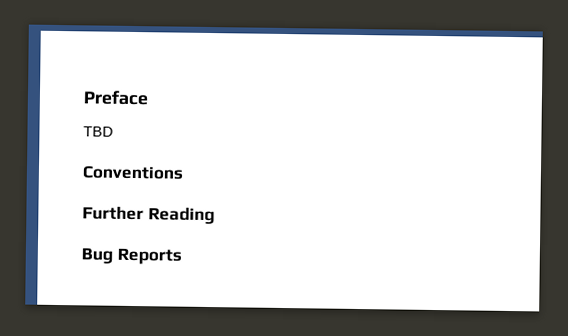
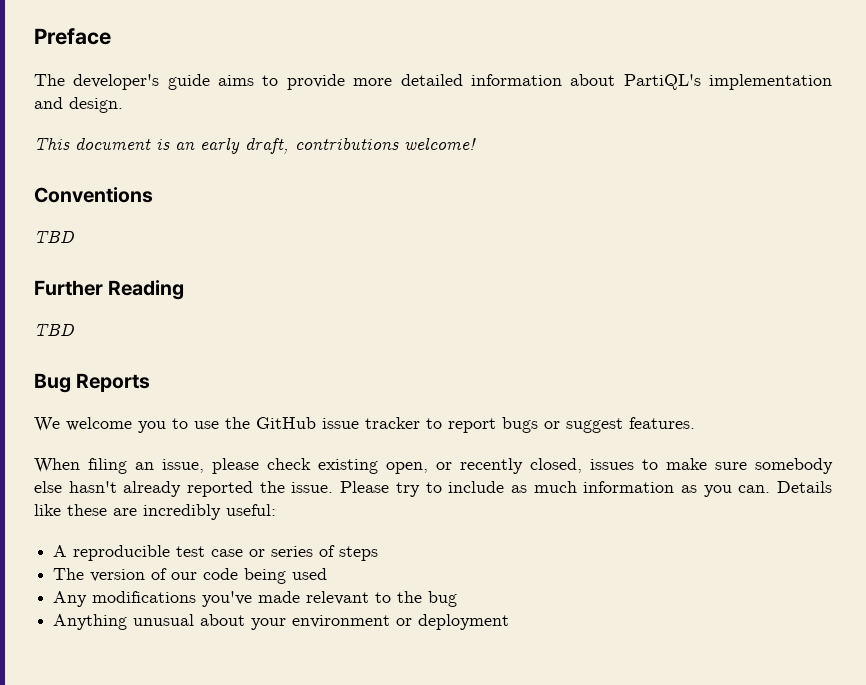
[83,126,113,137] TBD -> [34,74,833,90] [34,97,123,113] [34,137,476,154] The developer's guide aims to provide more detailed information about PartiQL's implementation and design. // This document is an early draft, contributions welcome!
(184, 172) none -> [34,230,74,243] // TBD
(215, 216) none -> [34,323,74,336] // TBD
(182, 256) none -> [34,417,695,433] [34,458,833,474] [34,481,832,497] [34,504,276,520] [53,545,379,561] [53,568,328,584] [53,591,458,607] [53,614,510,630] // We welcome you to use the GitHub issue tracker to report bugs or suggest features. // When filing an issue, please check existing open, or recently closed, issues to make sure somebody else hasn't already reported the issue. Please try to include as much information as you can. Details like these are incredibly useful: // A reproducible test case or series of steps // The version of our code being used // Any modifications you've made relevant to the bug // Anything unusual about your environment or deployment

